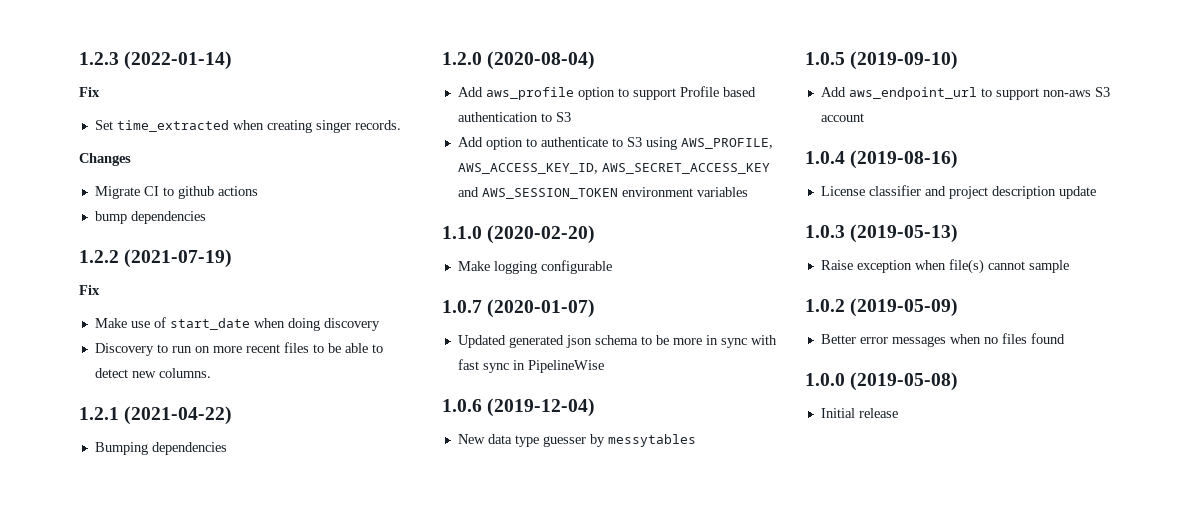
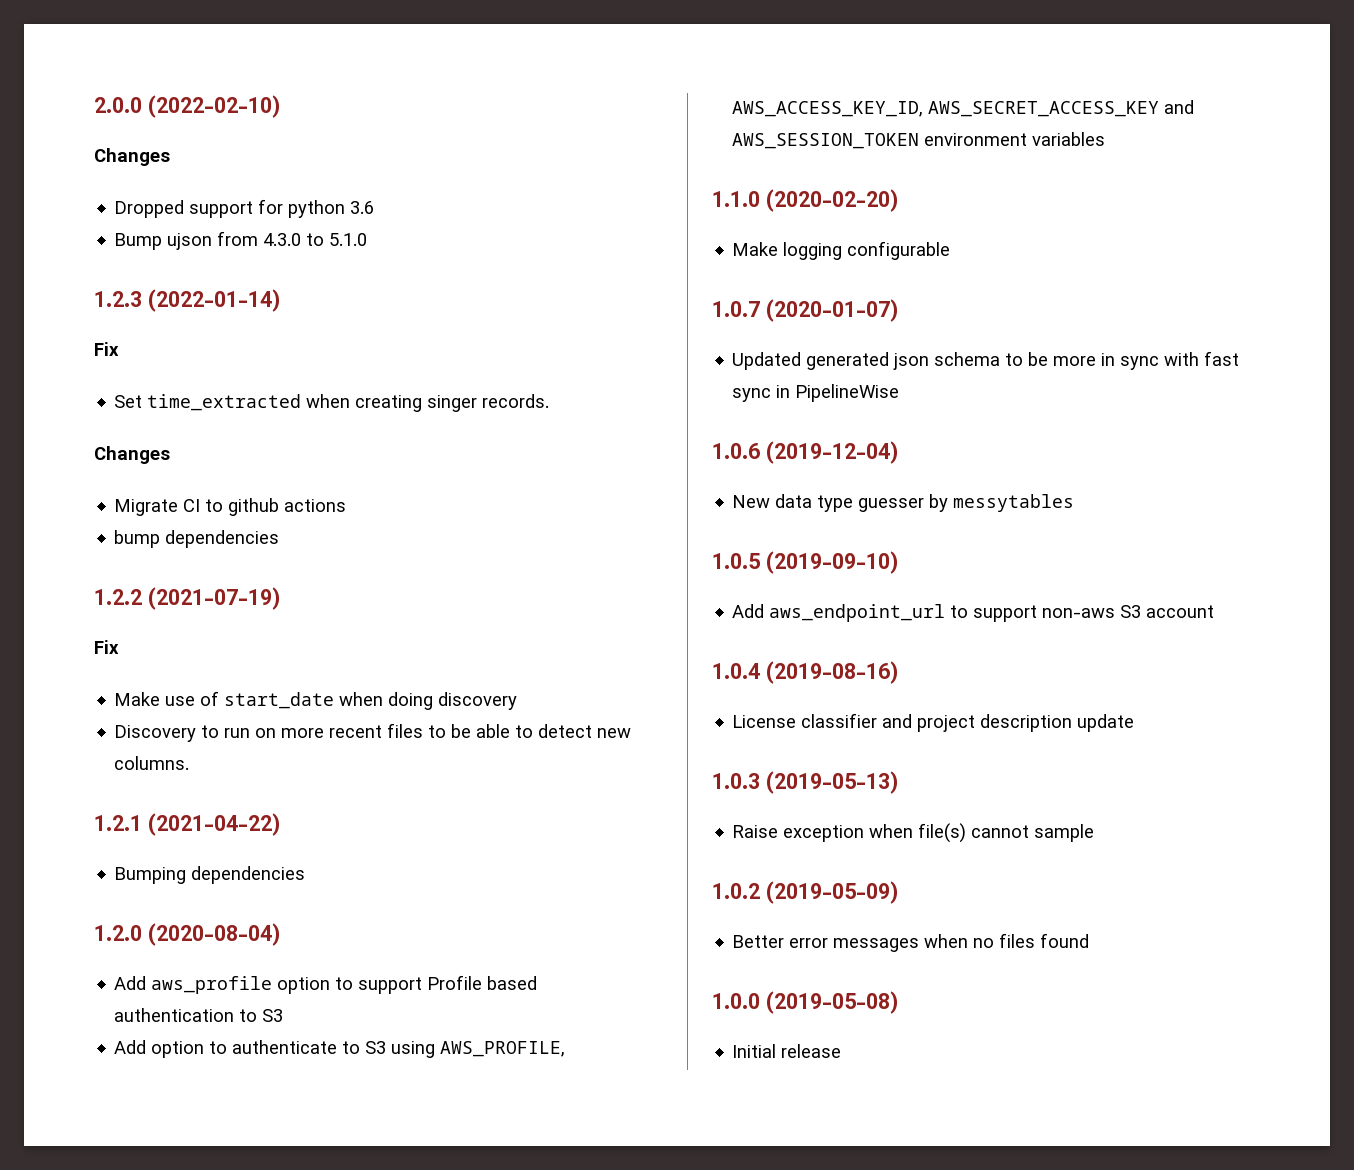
(79, 58) none -> [94,95,280,118] [94,148,170,166] [114,199,375,218] [114,231,368,250] 2.0.0 (2022-02-10) // Changes // Dropped support for python 3.6 // Bump ujson from 4.3.0 to 5.1.0 //

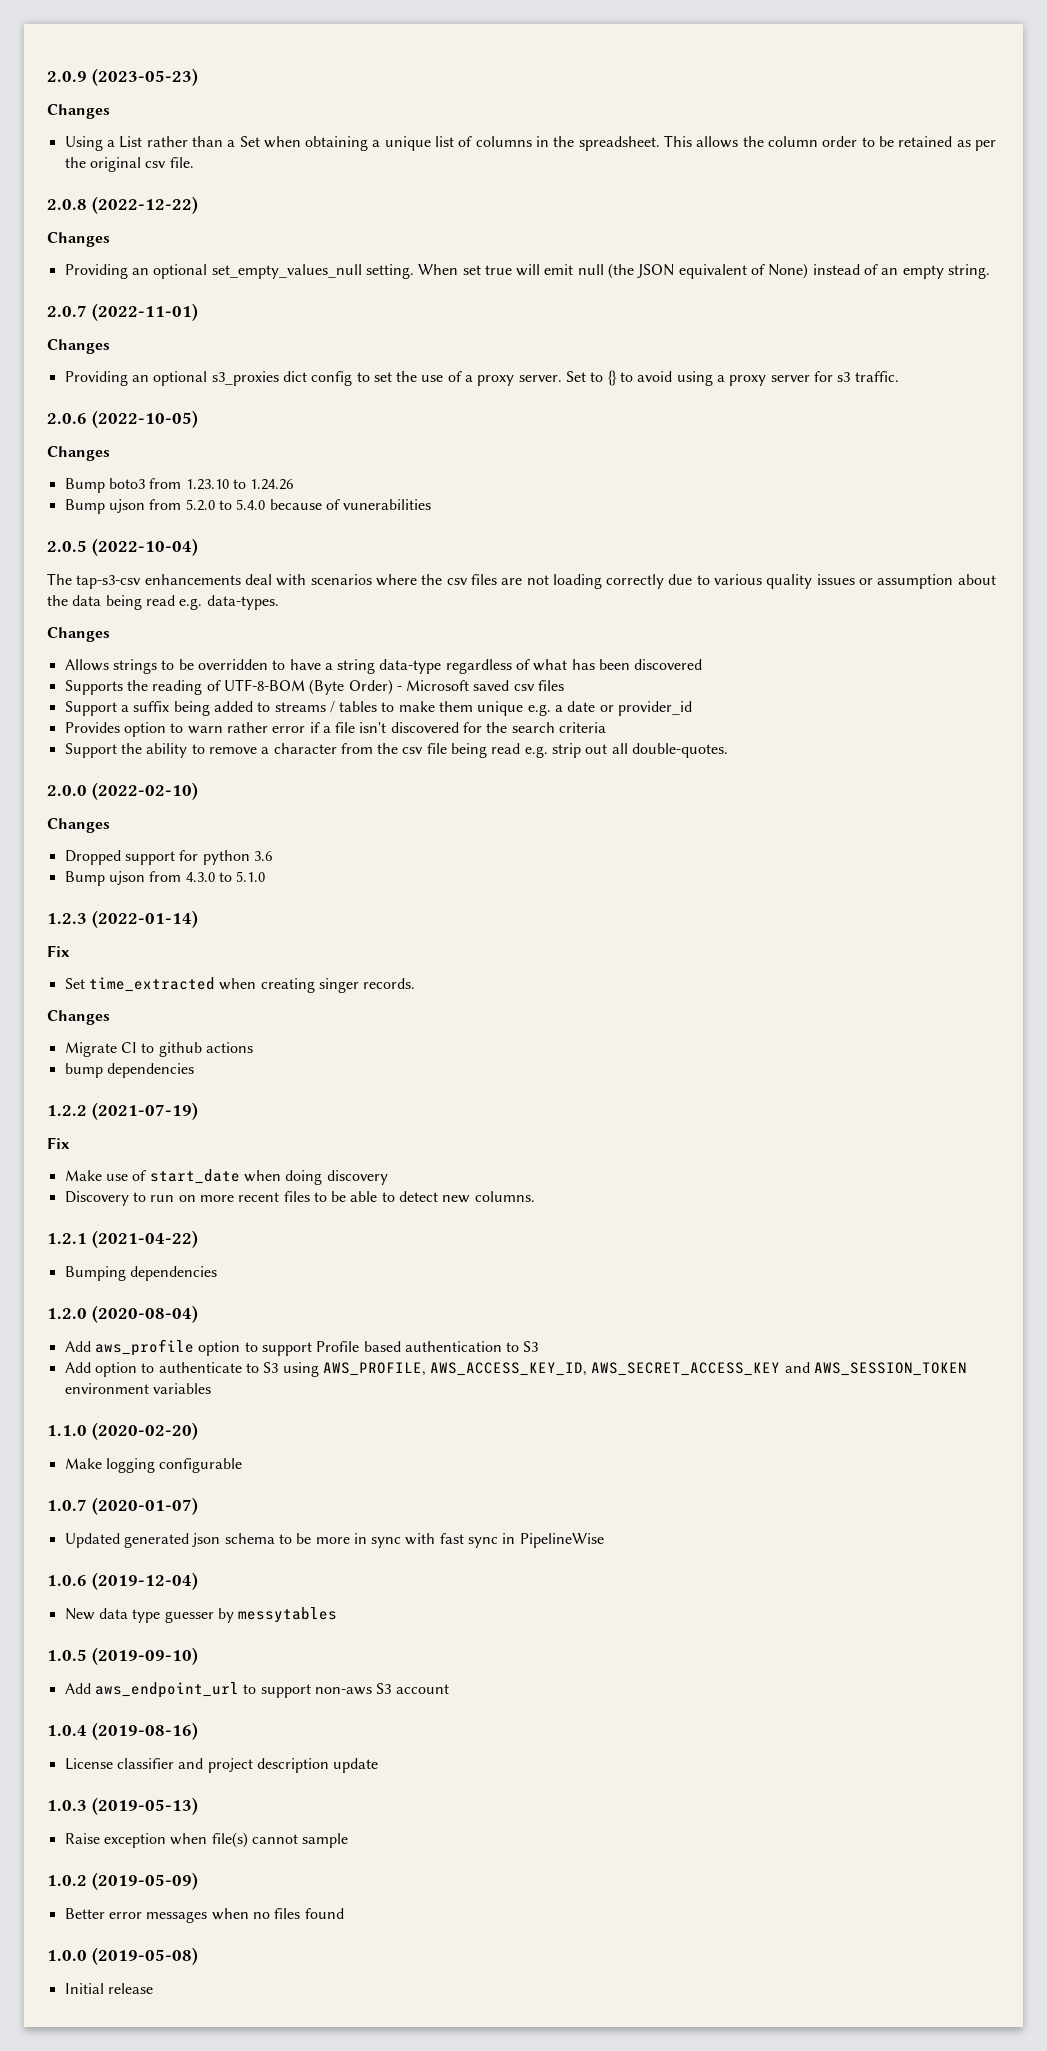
(94, 105) none -> [47,68,198,86] [47,104,110,119] [64,135,996,151] [64,157,194,172] [47,196,198,214] [47,232,110,247] [64,263,991,279] [47,303,198,321] [47,339,110,354] [64,370,899,386] [47,410,198,428] [47,446,110,461] [64,478,294,493] [64,499,432,514] [47,538,198,556] [47,573,996,589] [47,595,279,610] [47,627,110,642] [64,659,703,674] [64,679,565,695] [64,701,693,716] [64,722,607,737] [64,743,729,758] 2.0.9 (2023-05-23) // Changes // Using a List rather than a Set when obtaining a unique list of columns in the spreadsheet. This allows the column order to be retained as per the original csv file. // 2.0.8 (2022-12-22) // Changes // Providing an optional set_empty_values_null setting. When set true will emit null (the JSON equivalent of None) instead of an empty string. // 2.0.7 (2022-11-01) // Changes // Providing an optional s3_proxies dict config to set the use of a proxy server. Set to {} to avoid using a proxy server for s3 traffic. // 2.0.6 (2022-10-05) // Changes // Bump boto3 from 1.23.10 to 1.24.26 // Bump ujson from 5.2.0 to 5.4.0 because of vunerabilities // 2.0.5 (2022-10-04) // The tap-s3-csv enhancements deal with scenarios where the csv files are not loading correctly due to various quality issues or assumption about the data being read e.g. data-types. // Changes // Allows strings to be overridden to have a string data-type regardless of what has been discovered // Supports the reading of UTF-8-BOM (Byte Order) - Microsoft saved csv files // Support a suffix being added to streams / tables to make them unique e.g. a date or provider_id // Provides option to warn rather error if a file isn't discovered for the search criteria // Support the ability to remove a character from the csv file being read e.g. strip out all double-quotes. //

